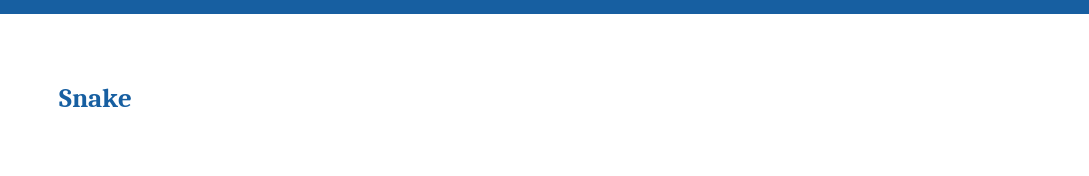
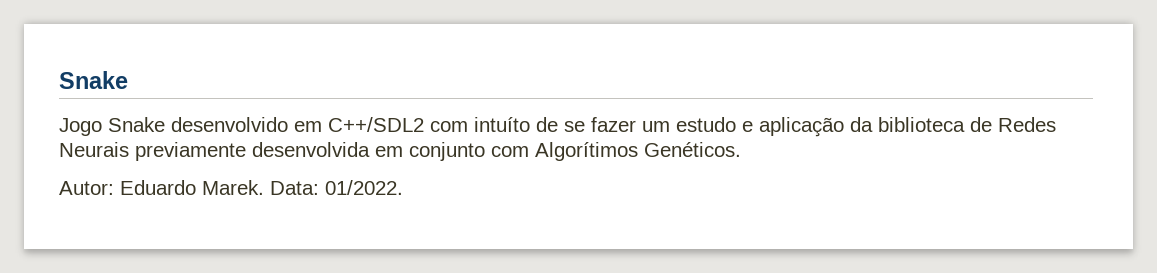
[59,88,132,107] Snake -> [59,71,128,89] [59,117,1056,137] [59,142,741,161] [59,180,403,195] Snake // Jogo Snake desenvolvido em C++/SDL2 com intuíto de se fazer um estudo e aplicação da biblioteca de Redes Neurais previamente desenvolvida em conjunto com Algorítimos Genéticos. // Autor: Eduardo Marek. Data: 01/2022.

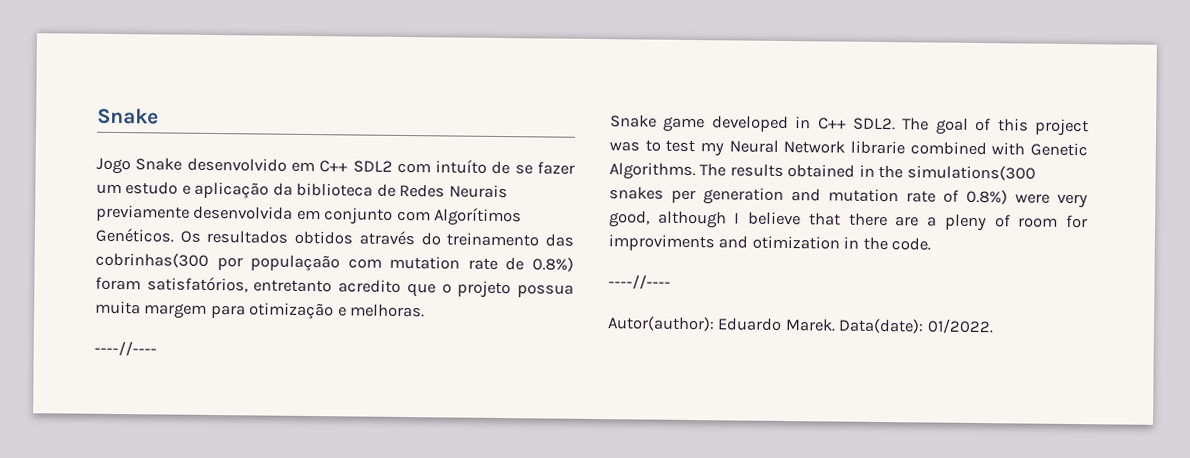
[328,117,424,132] C++/SDL2 -> [319,160,393,173] C++ SDL2
[59,181,114,195] // Autor: -> [179,229,574,247] [95,252,574,272] [95,276,574,299] [95,300,426,320] [94,340,157,357] [610,114,1089,137] [609,139,1088,157] [609,162,1036,181] [609,186,1088,209] [609,210,1088,232] [608,234,932,252] [608,274,671,290] [607,316,715,332] Os resultados obtidos através do treinamento das cobrinhas(300 por populaçaão com mutation rate de 0.8%) foram satisfatórios, entretanto acredito que o projeto possua muita margem para otimização e melhoras. // ----//---- // Snake game developed in C++ SDL2. The goal of this project was to test my Neural Network librarie combined with Genetic Algorithms. The results obtained in the simulations(300 snakes per generation and mutation rate of 0.8%) were very good, although I believe that there are a pleny of room for improviments and otimization in the code. // ----//---- // Autor(author):
[270,181,319,195] Data: -> [838,318,925,334] Data(date):

